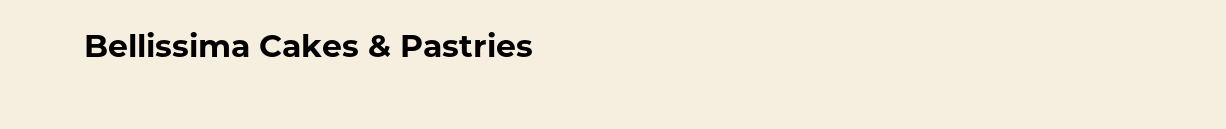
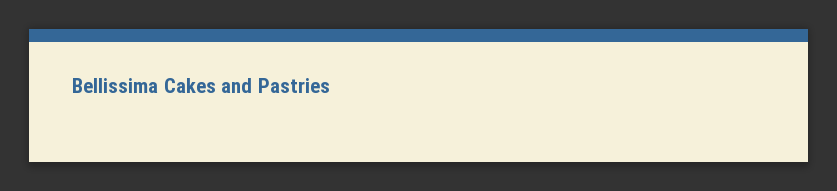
[368,35,391,57] & -> [221,78,253,93] and

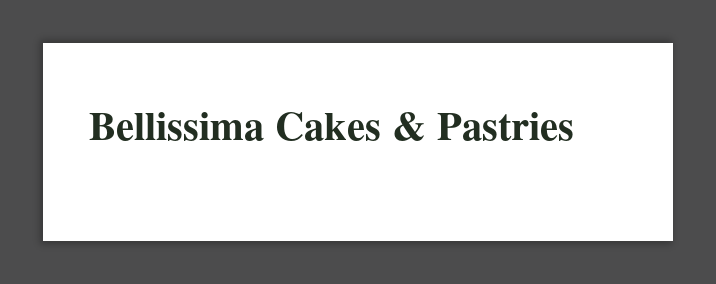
[221,78,253,93] and -> [391,112,426,141] &

